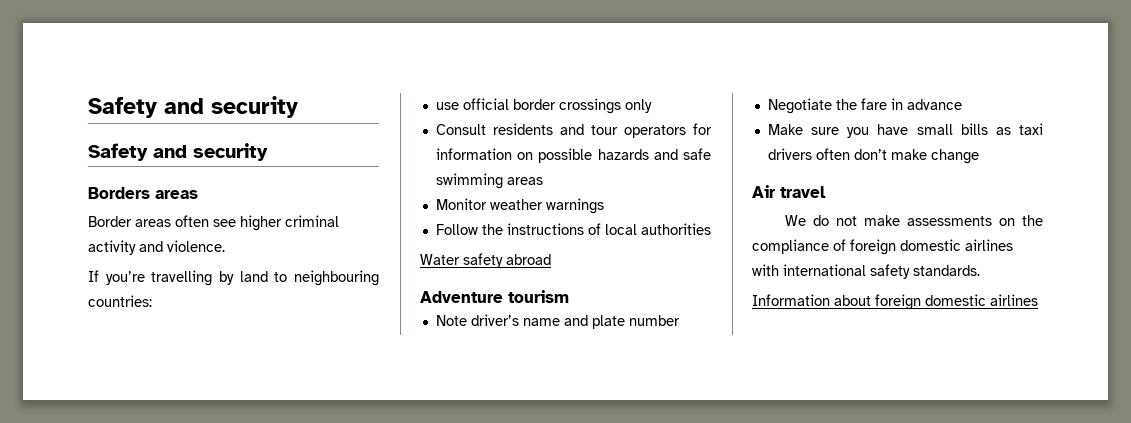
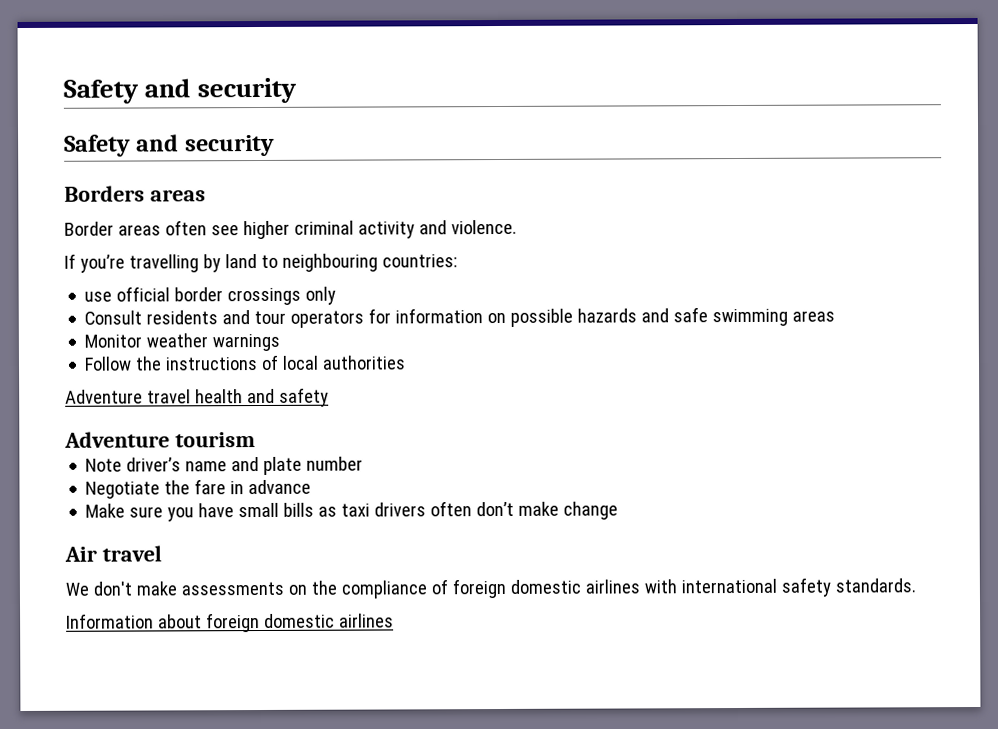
[420,253,551,268] Water safety abroad -> [65,387,329,407] Adventure travel health and safety
[812,215,857,226] do not -> [92,581,132,596] don't

